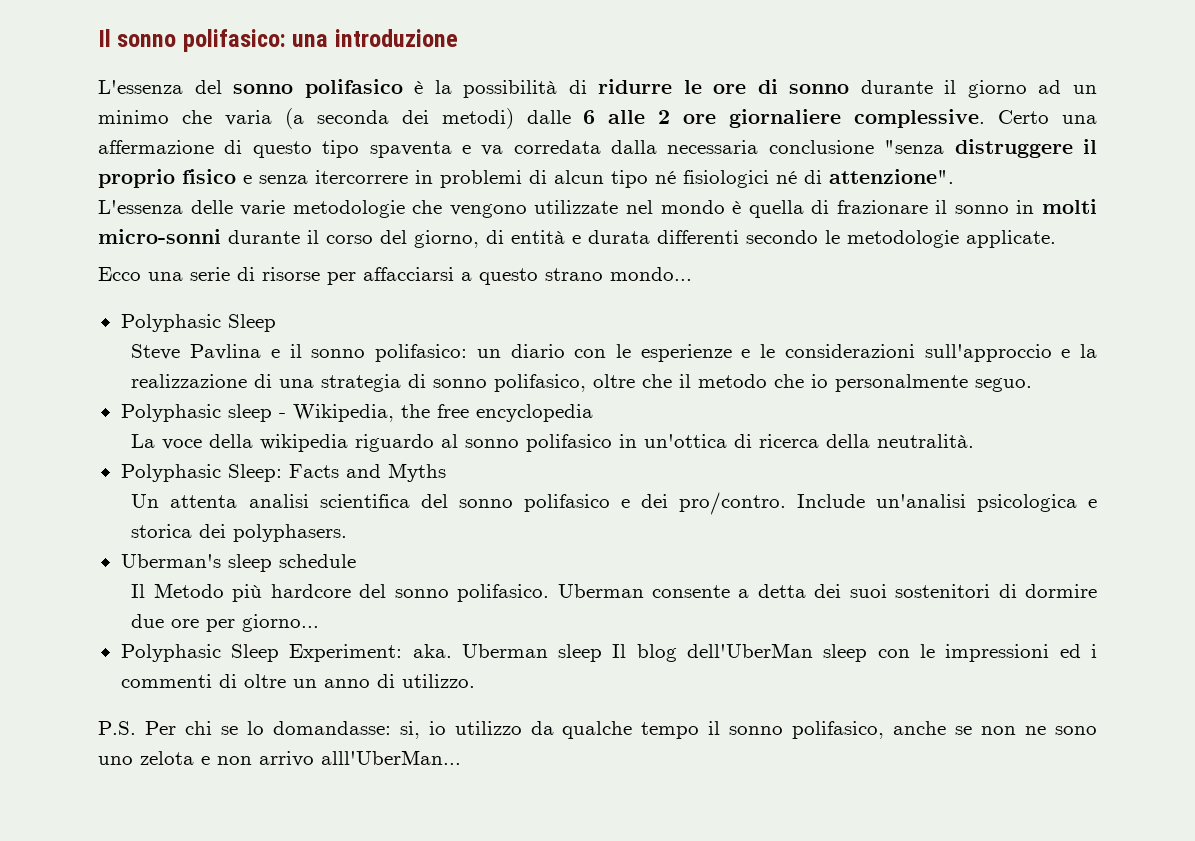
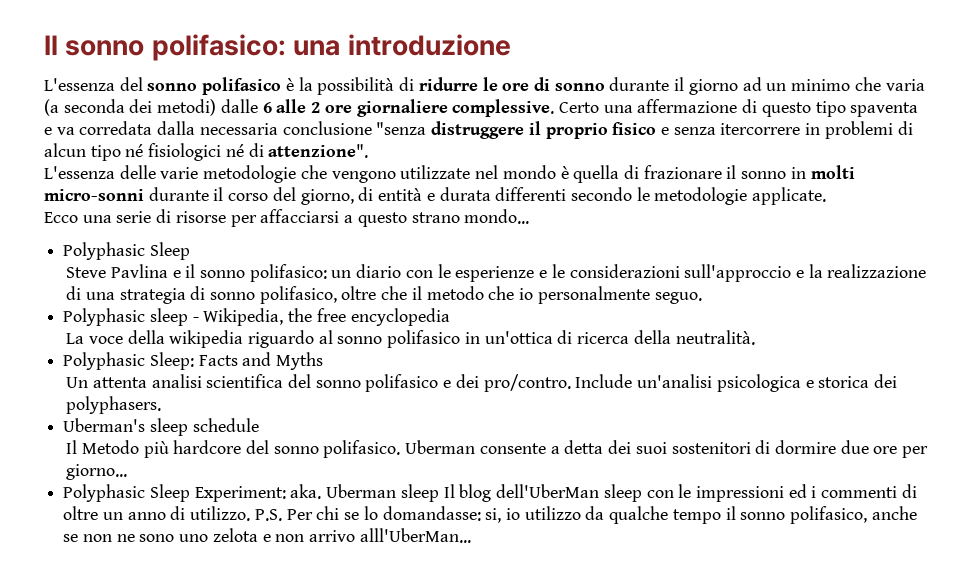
(475, 681) // -> (251, 513) none

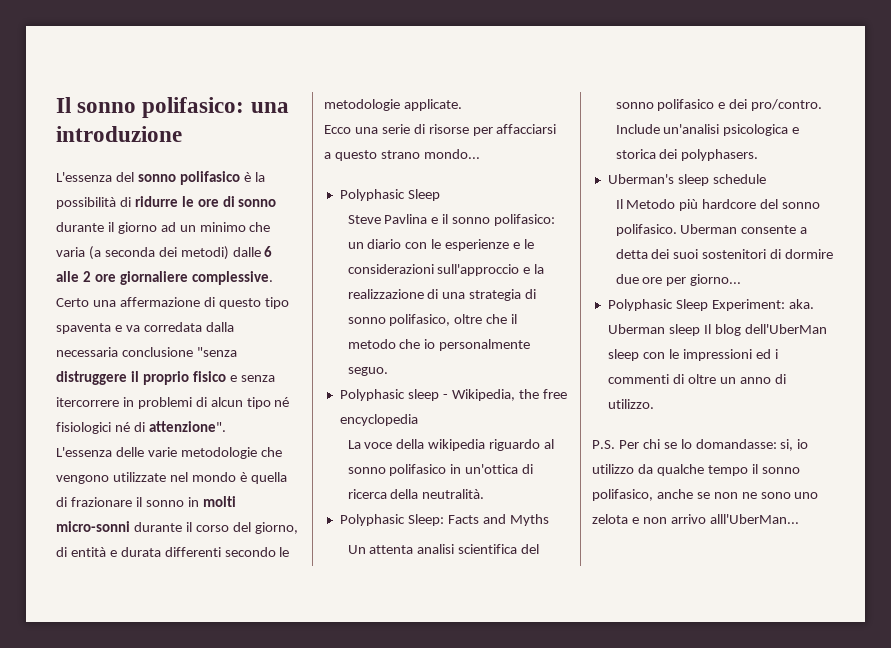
(251, 513) none -> (654, 404) //

